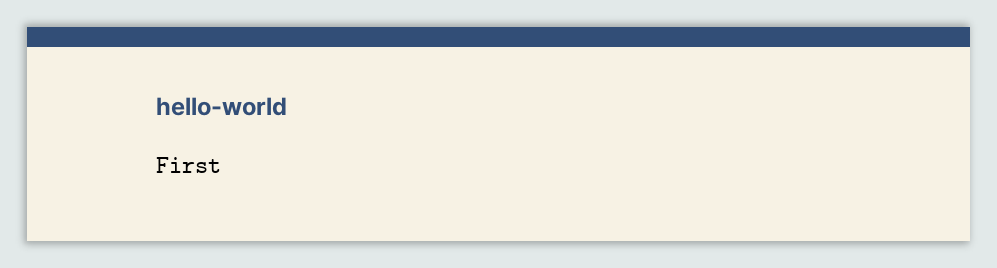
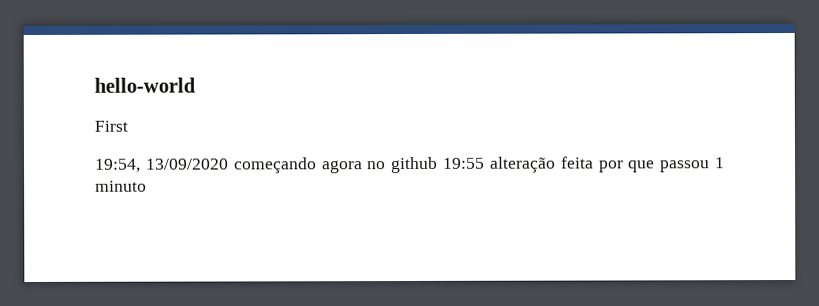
(221, 165) none -> [95,156,725,174] [95,180,147,192] // 19:54, 13/09/2020 começando agora no github 19:55 alteração feita por que passou 1 minuto

